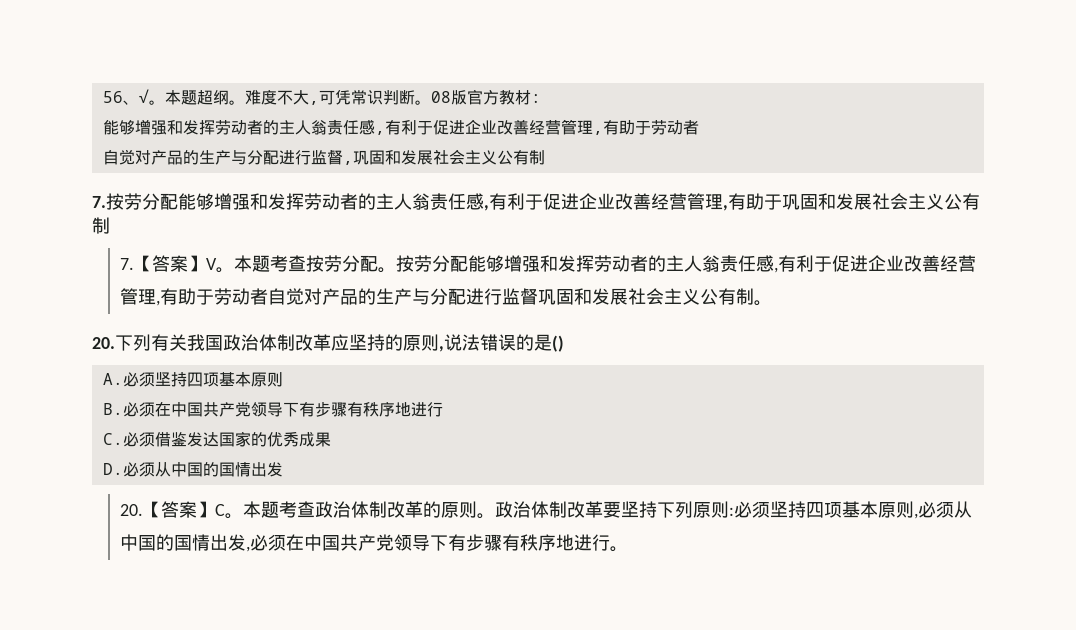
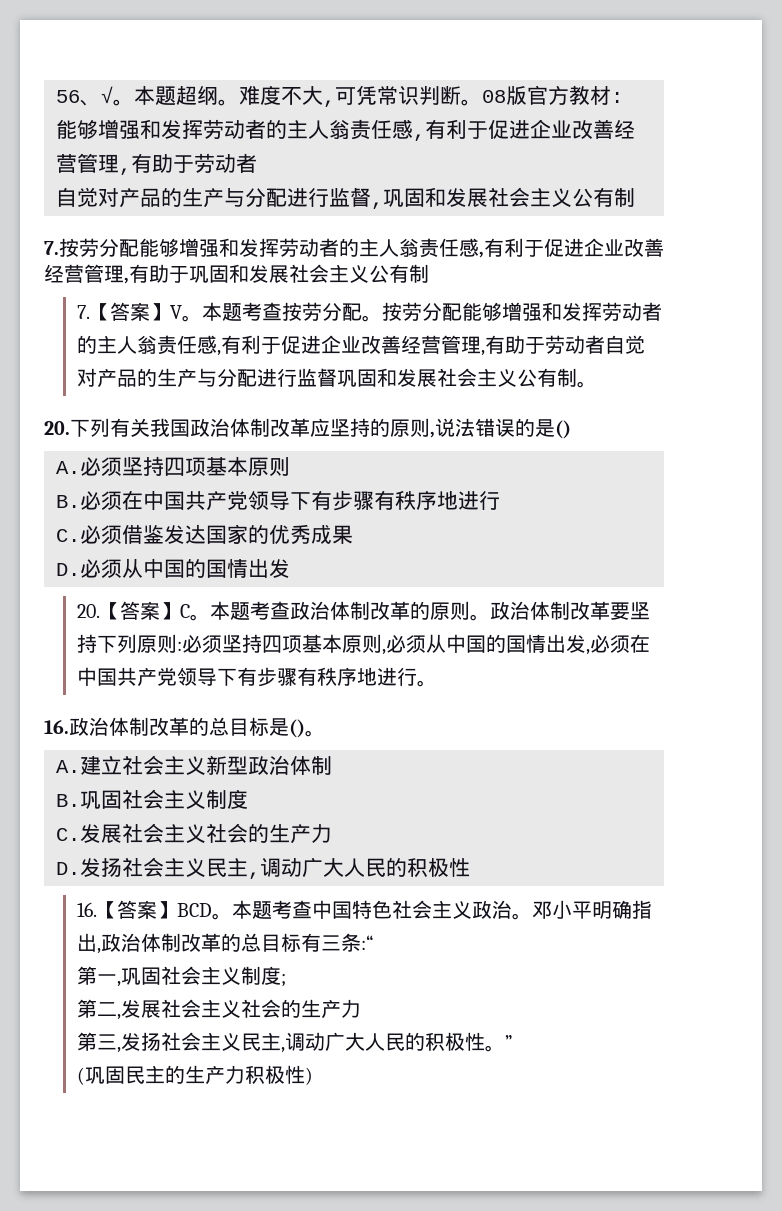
(629, 549) none -> [44,717,325,738] [56,755,332,775] [56,789,248,809] [56,823,332,844] [56,857,470,879] [77,900,653,920] [77,933,375,954] [77,966,287,987] [77,999,362,1020] [77,1032,514,1053] [77,1065,314,1085] // 16.政治体制改革的总目标是()。 // A.建立社会主义新型政治体制 // B.巩固社会主义制度 // C.发展社会主义社会的生产力 // D.发扬社会主义民主,调动广大人民的积极性 // 16.【答案】BCD。本题考查中国特色社会主义政治。邓小平明确指出,政治体制改革的总目标有三条:“ // 第一,巩固社会主义制度; // 第二,发展社会主义社会的生产力 // 第三,发扬社会主义民主,调动广大人民的积极性。” // (巩固民主的生产力积极性)

